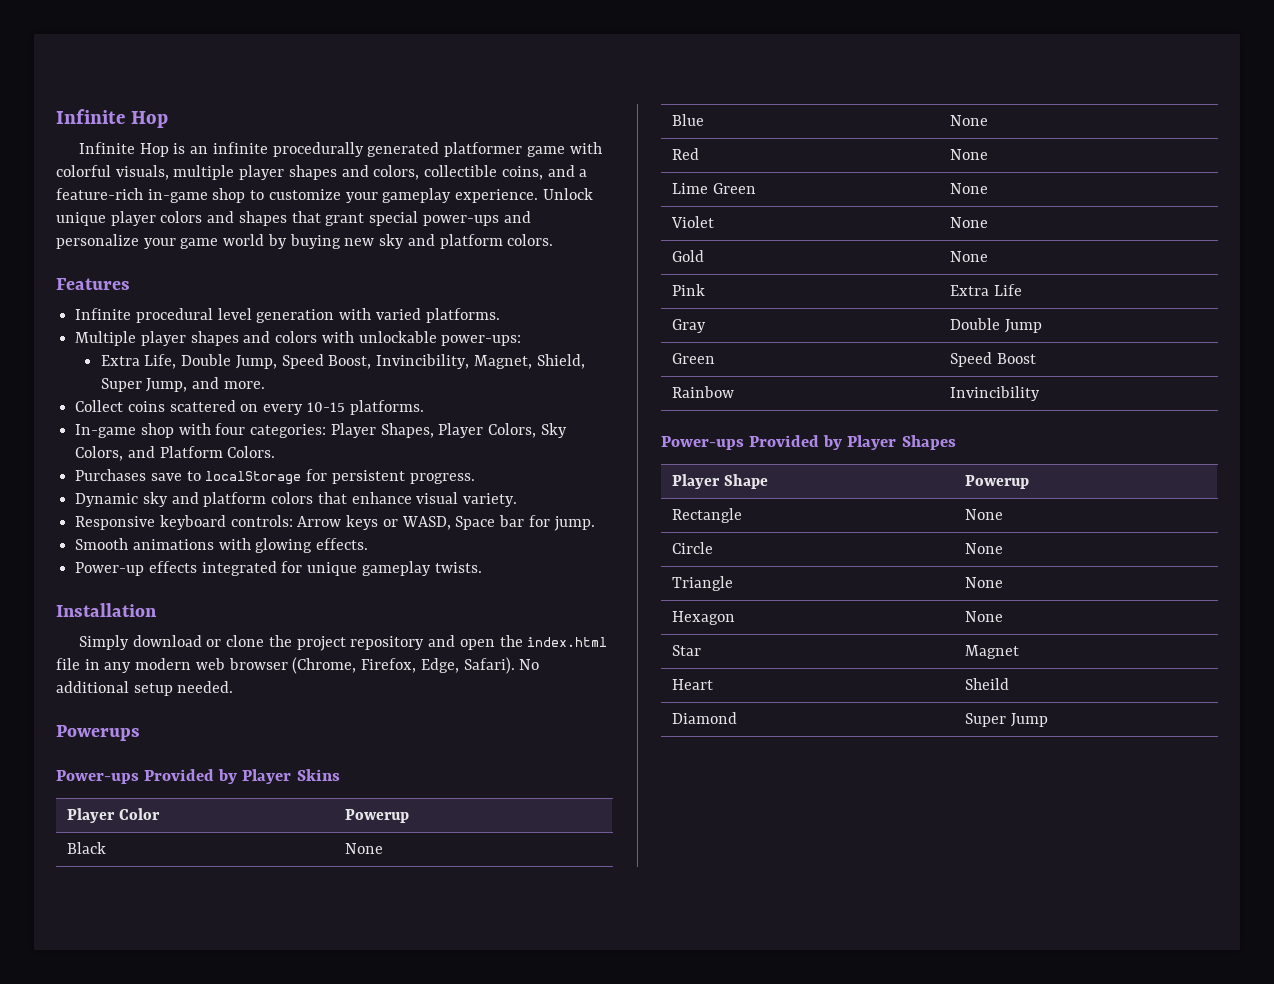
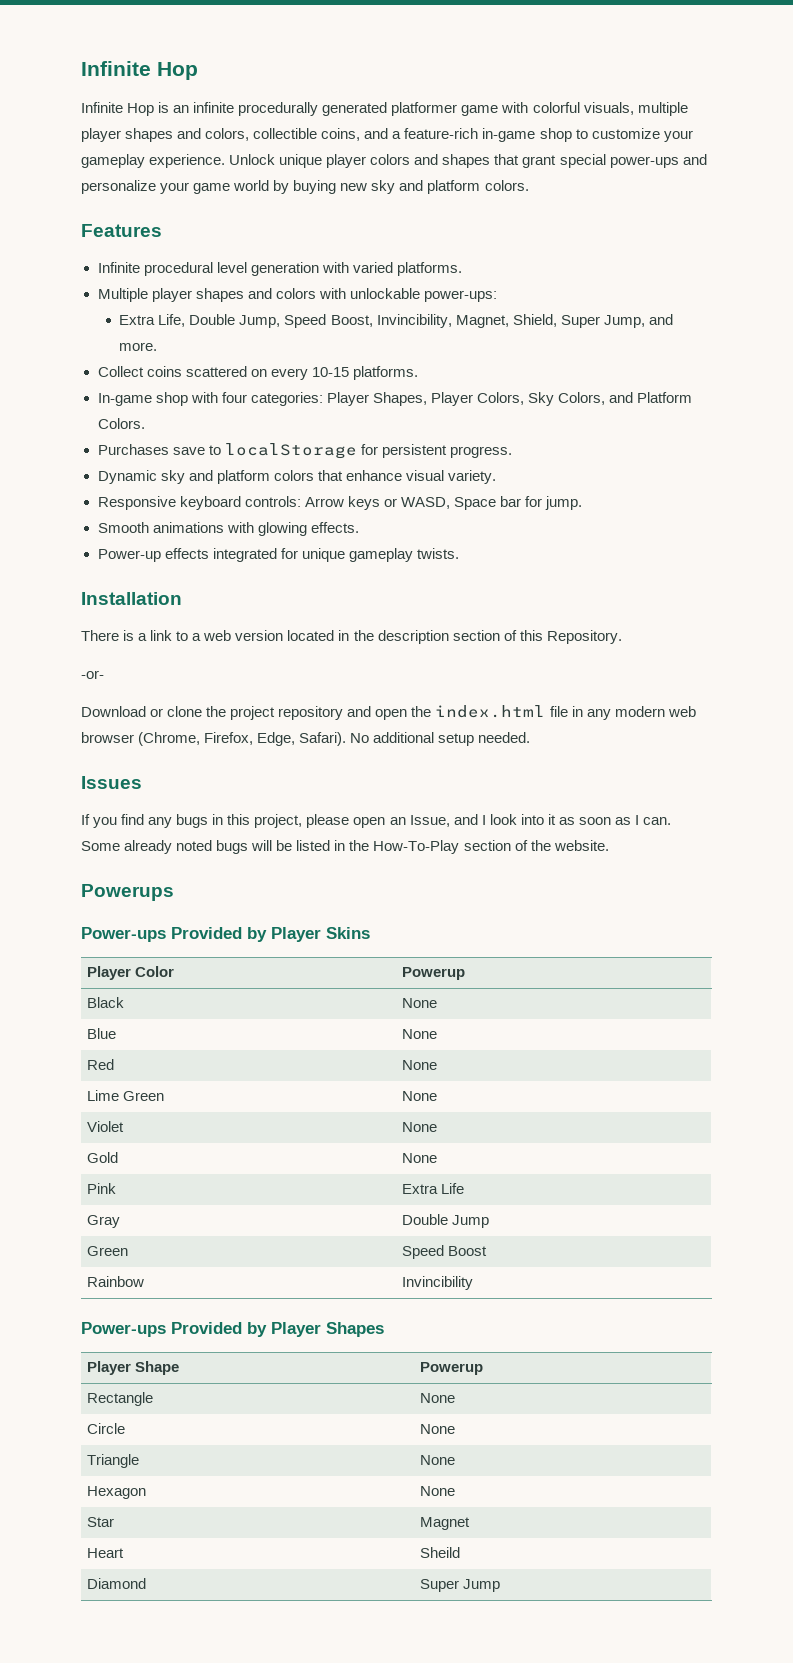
[78,635,202,650] Simply download -> [81,630,622,644] [81,670,104,679] [81,706,146,717] There is a link to a web version located in the description section of this Repository. // -or- // Download
(234, 687) none -> [81,776,142,789] [81,814,672,828] [81,840,609,854] // Issues // If you find any bugs in this project, please open an Issue, and I look into it as soon as I can. Some already noted bugs will be listed in the How-To-Play section of the website.

